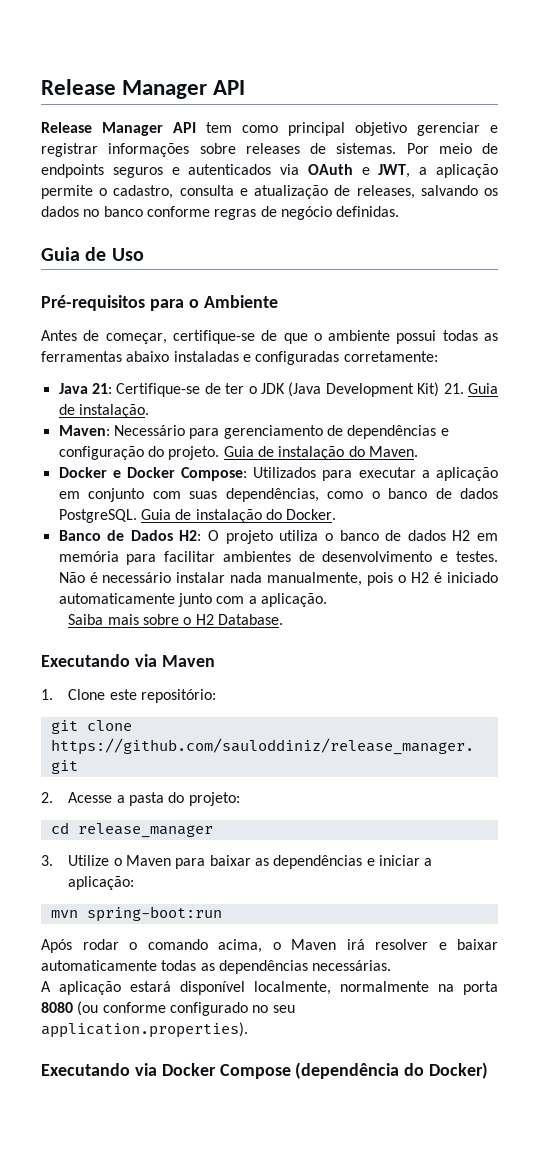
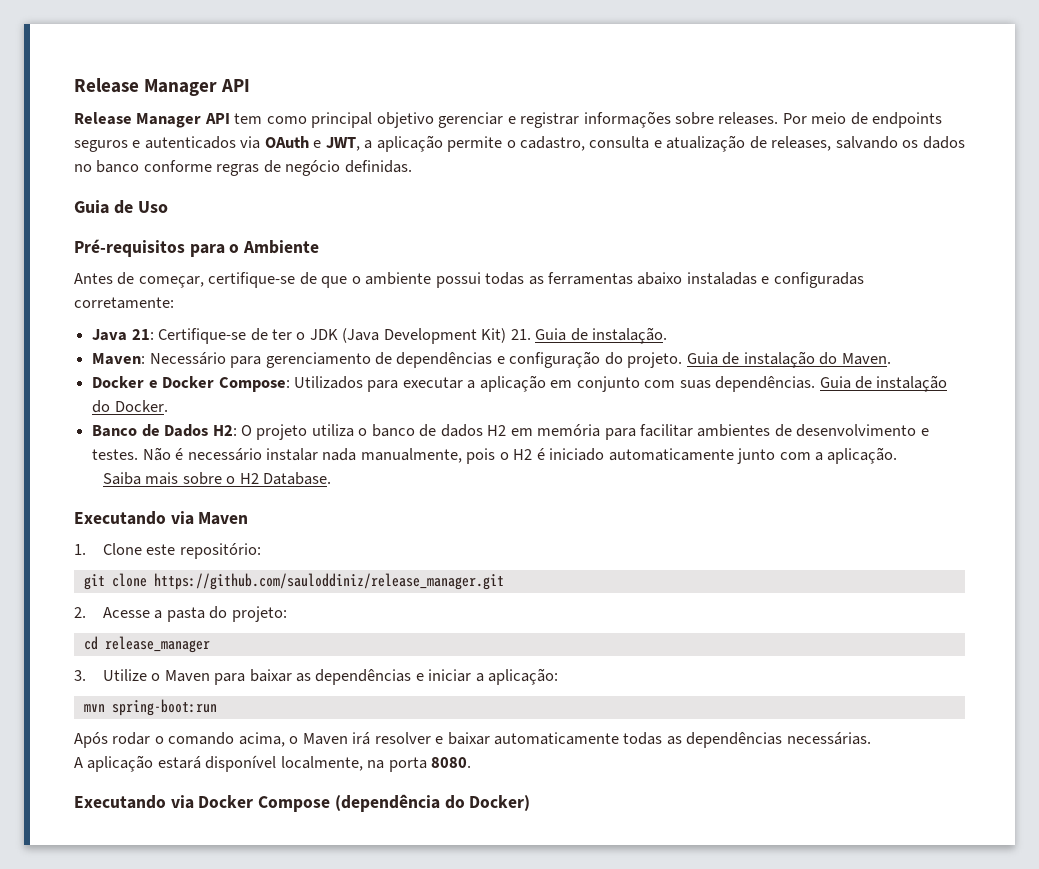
[245,143,397,154] releases de sistemas. -> [718,112,779,125] releases.
[225,488,498,502] [58,509,137,523] dependências, como o banco de dados PostgreSQL. -> [715,376,816,392] dependências.
[340,981,429,992] normalmente -> (363, 763) none
[41,1001,295,1016] [41,1022,248,1038] 8080 (ou conforme configurado no seu application.properties). -> [431,757,472,768] 8080.

